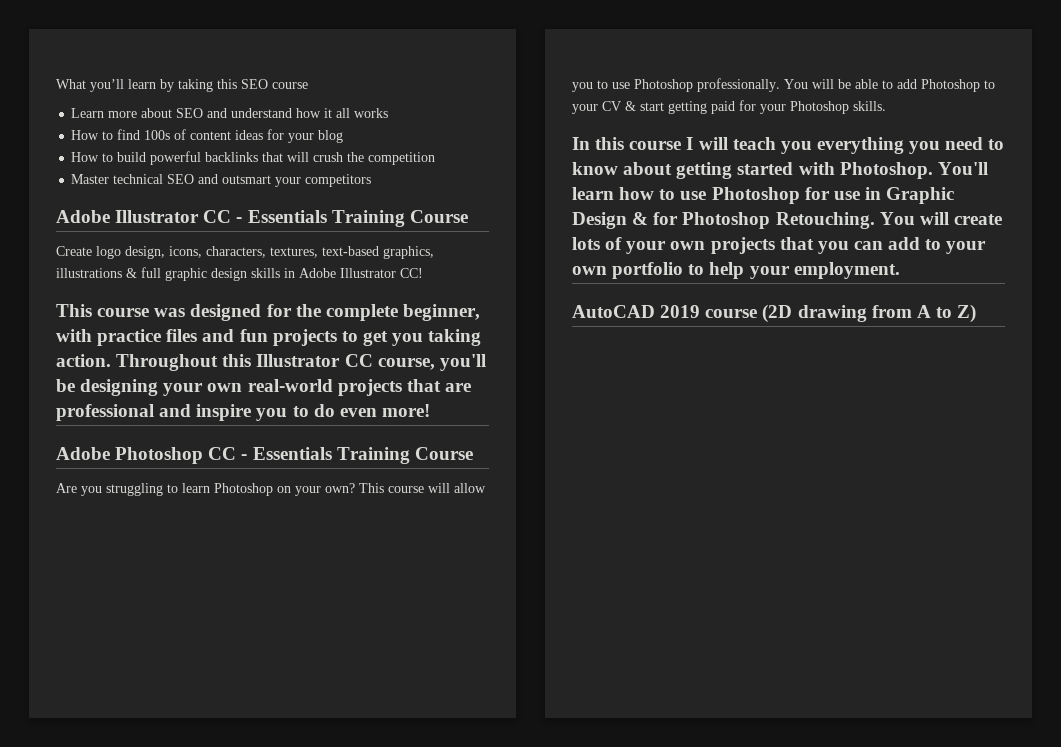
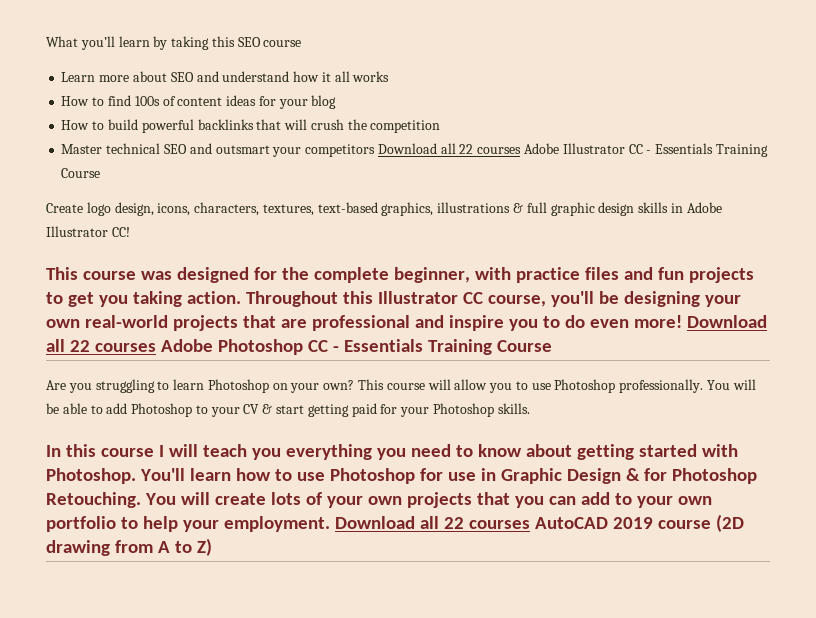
(372, 180) // -> [377,143,522,154] Download all 22 courses
(430, 410) // -> [686,315,767,328] [46,339,156,352] Download all 22 courses
(900, 270) // -> [334,516,530,529] Download all 22 courses

